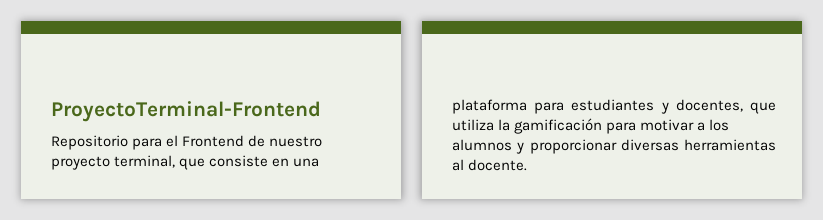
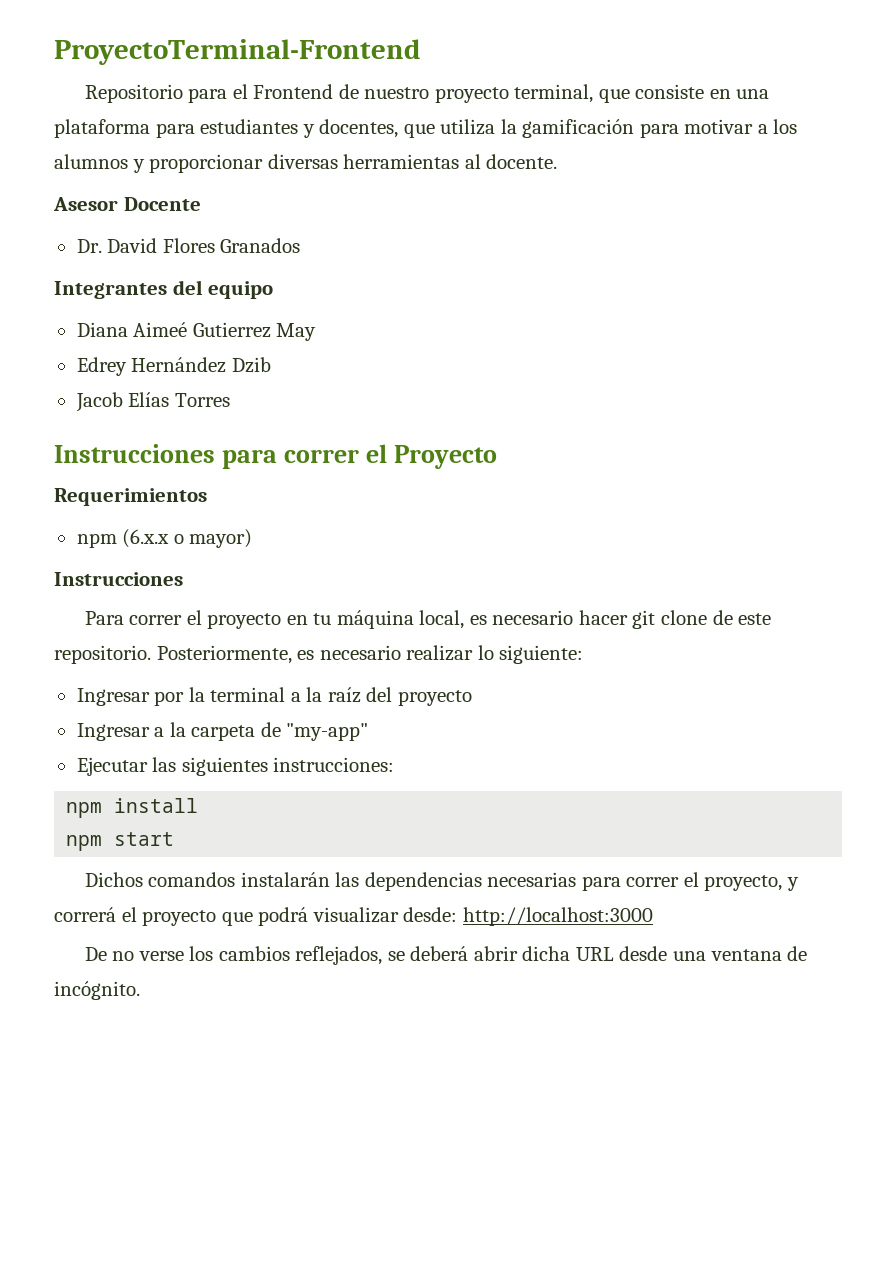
(528, 165) none -> [53,197,201,211] [76,238,301,253] [54,280,274,299] [76,322,317,341] [76,357,271,376] [75,392,230,412] [54,444,497,469] [54,488,207,506] [76,529,253,548] [54,572,183,586] [84,610,772,629] [54,645,584,664] [76,687,472,706] [76,722,369,741] [76,757,395,776] [66,798,199,818] [66,832,175,851] [84,872,799,891] [54,907,653,926] [84,946,808,965] [54,981,140,1000] // Asesor Docente // Dr. David Flores Granados // Integrantes del equipo // Diana Aimeé Gutierrez May // Edrey Hernández Dzib // Jacob Elías Torres // Instrucciones para correr el Proyecto // Requerimientos // npm (6.x.x o mayor) // Instrucciones // Para correr el proyecto en tu máquina local, es necesario hacer git clone de este repositorio. Posteriormente, es necesario realizar lo siguiente: // Ingresar por la terminal a la raíz del proyecto // Ingresar a la carpeta de "my-app" // Ejecutar las siguientes instrucciones: // npm install // npm start // Dichos comandos instalarán las dependencias necesarias para correr el proyecto, y correrá el proyecto que podrá visualizar desde: http://localhost:3000 // De no verse los cambios reflejados, se deberá abrir dicha URL desde una ventana de incógnito.

